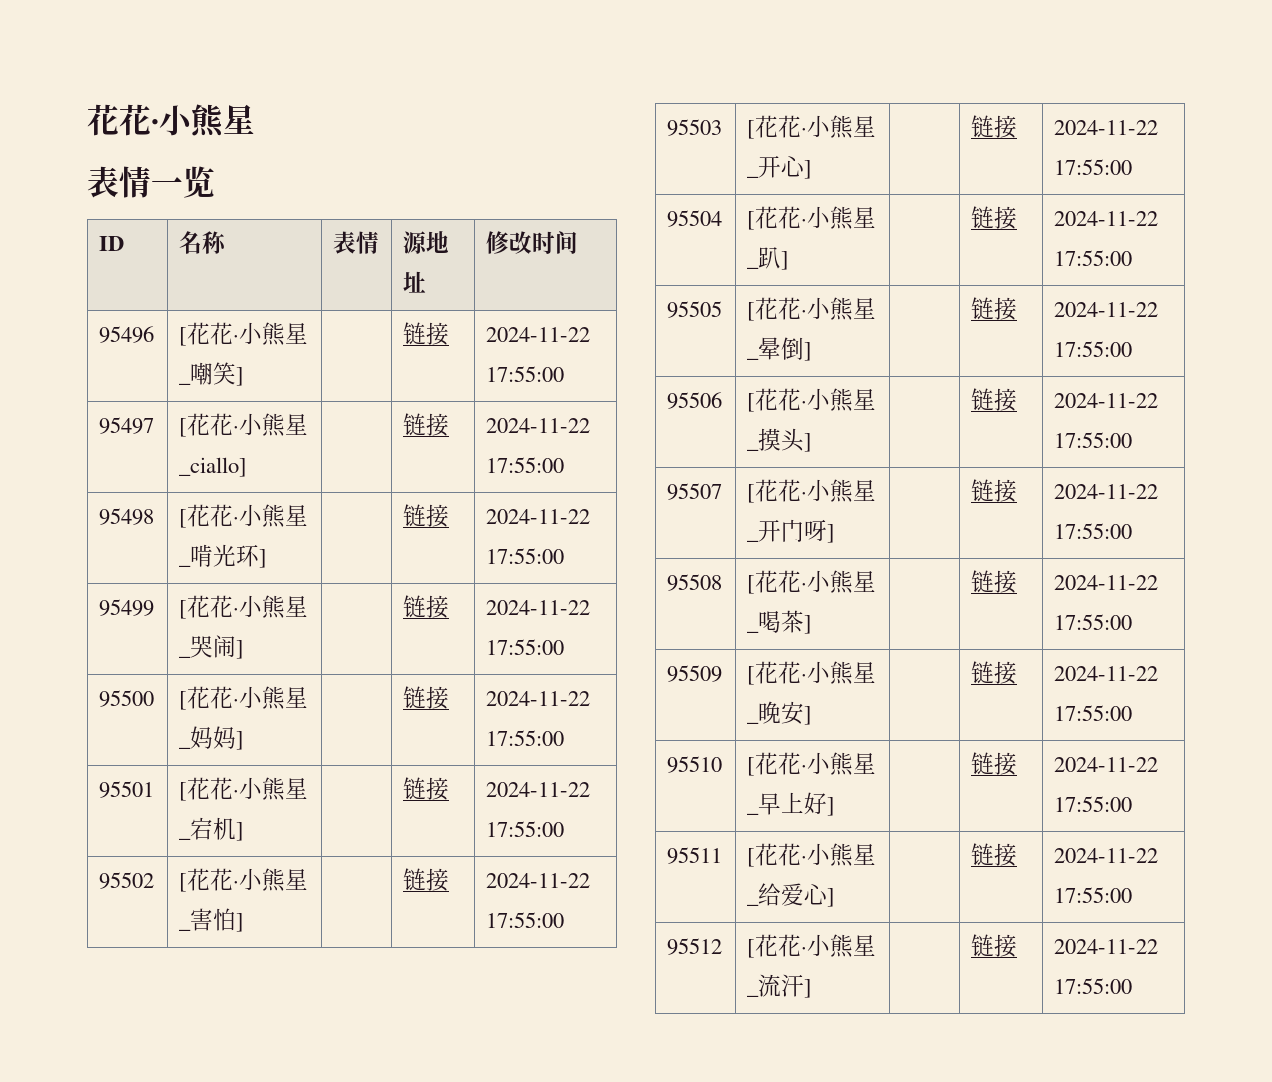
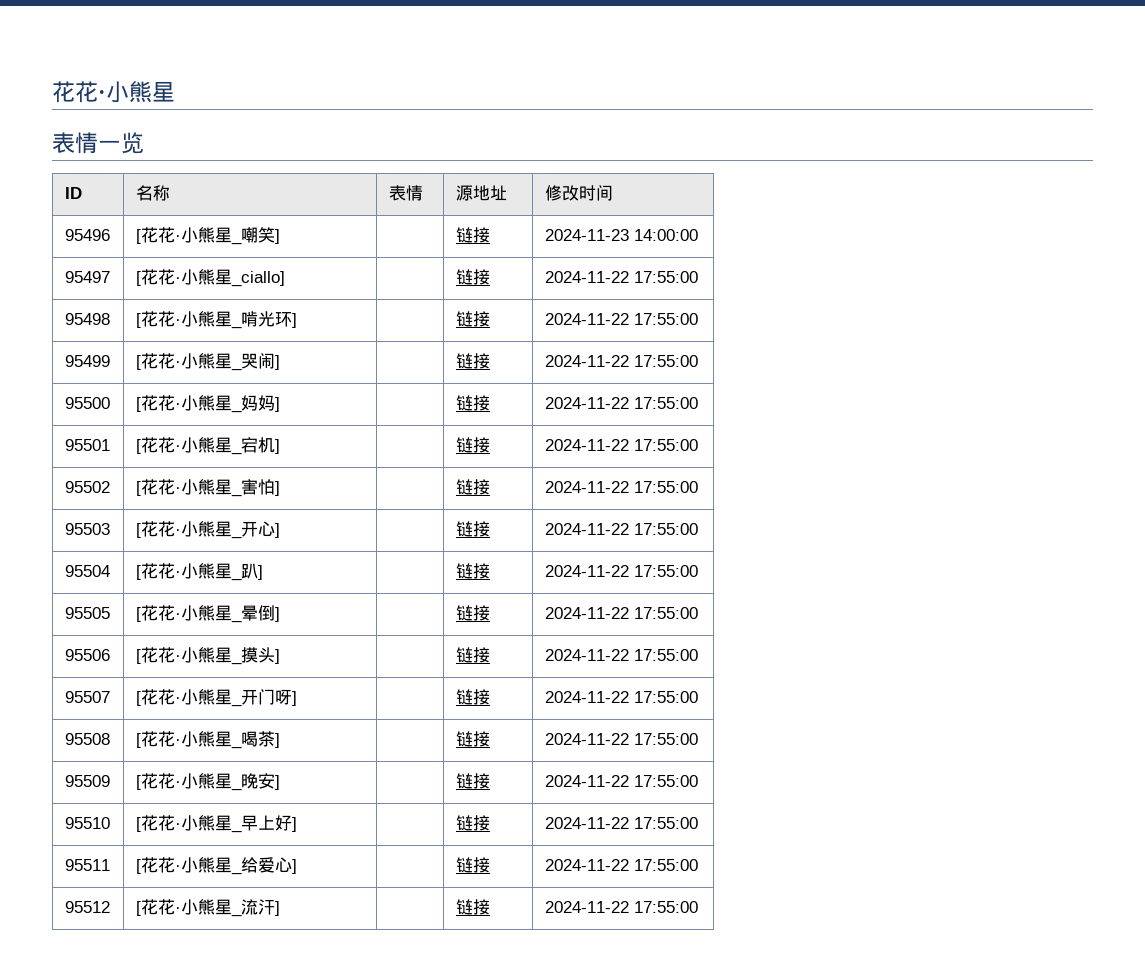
[486,327,591,342] [486,366,565,382] 2024-11-22 17:55:00 -> [544,229,698,241] 2024-11-23 14:00:00

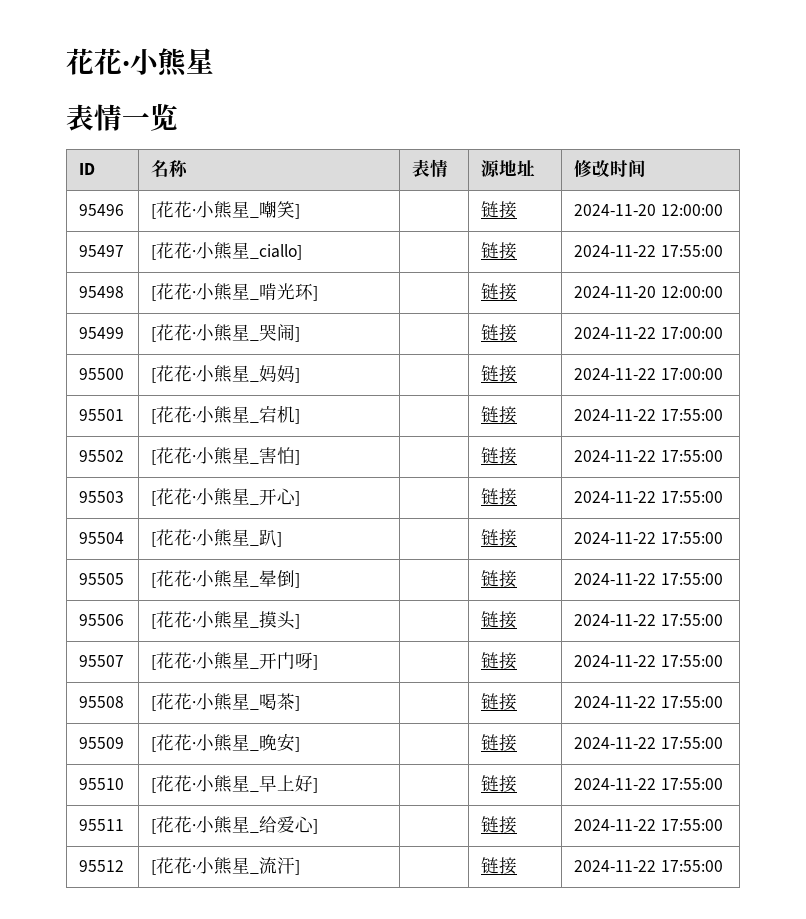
[544,229,698,241] 2024-11-23 14:00:00 -> [574,204,723,216] 2024-11-20 12:00:00
[544,313,698,325] 2024-11-22 17:55:00 -> [574,286,723,298] 2024-11-20 12:00:00
[633,355,698,367] 17:55:00 -> [660,327,723,339] 17:00:00
[633,397,698,409] 17:55:00 -> [660,368,723,380] 17:00:00

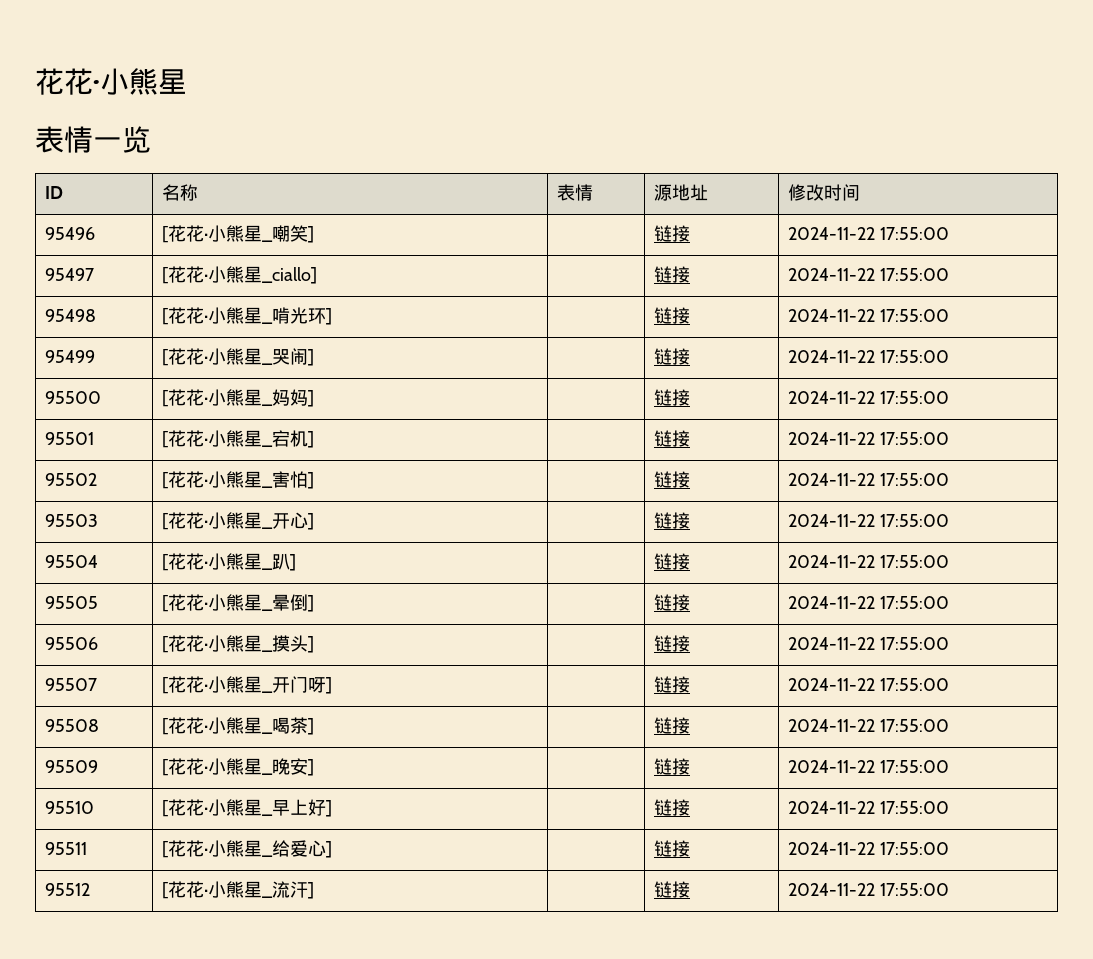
[574,204,723,216] 2024-11-20 12:00:00 -> [788,227,950,240] 2024-11-22 17:55:00
[574,286,723,298] 2024-11-20 12:00:00 -> [788,309,950,322] 2024-11-22 17:55:00
[660,327,723,339] 17:00:00 -> [880,350,950,363] 17:55:00
[660,368,723,380] 17:00:00 -> [880,391,950,404] 17:55:00

